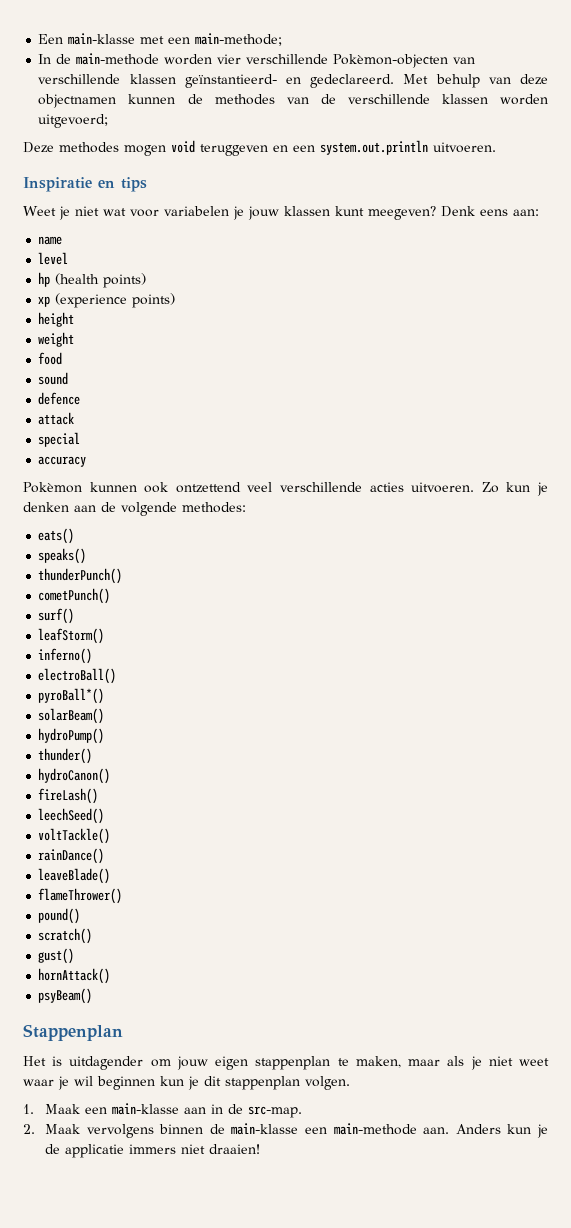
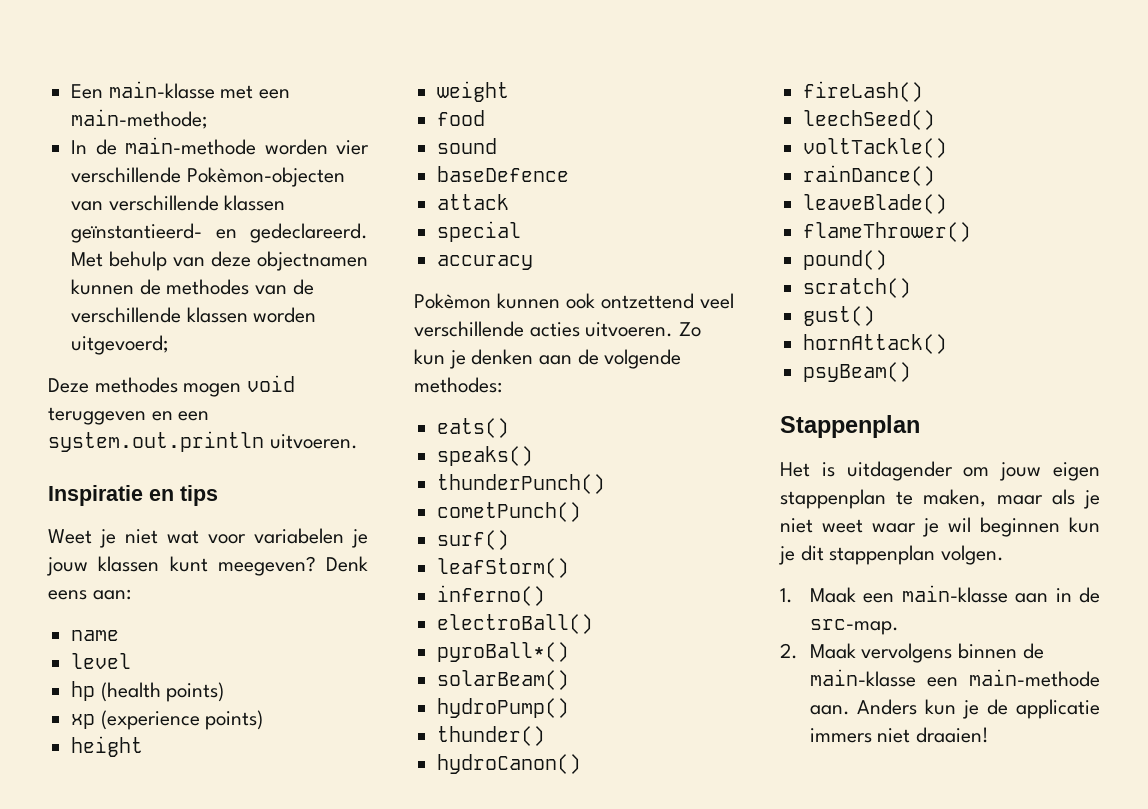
[38,392,81,405] defence -> [437,166,570,182] baseDefence

